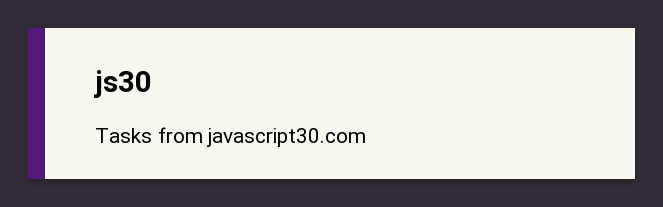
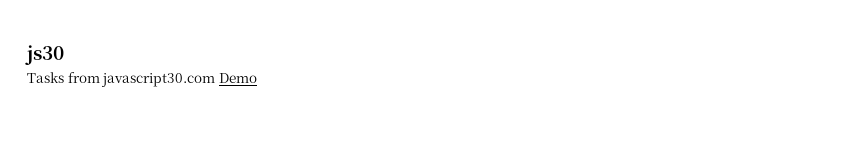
(367, 137) none -> [218,73,257,83] Demo

